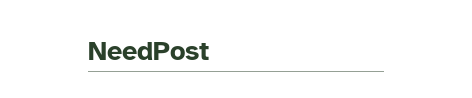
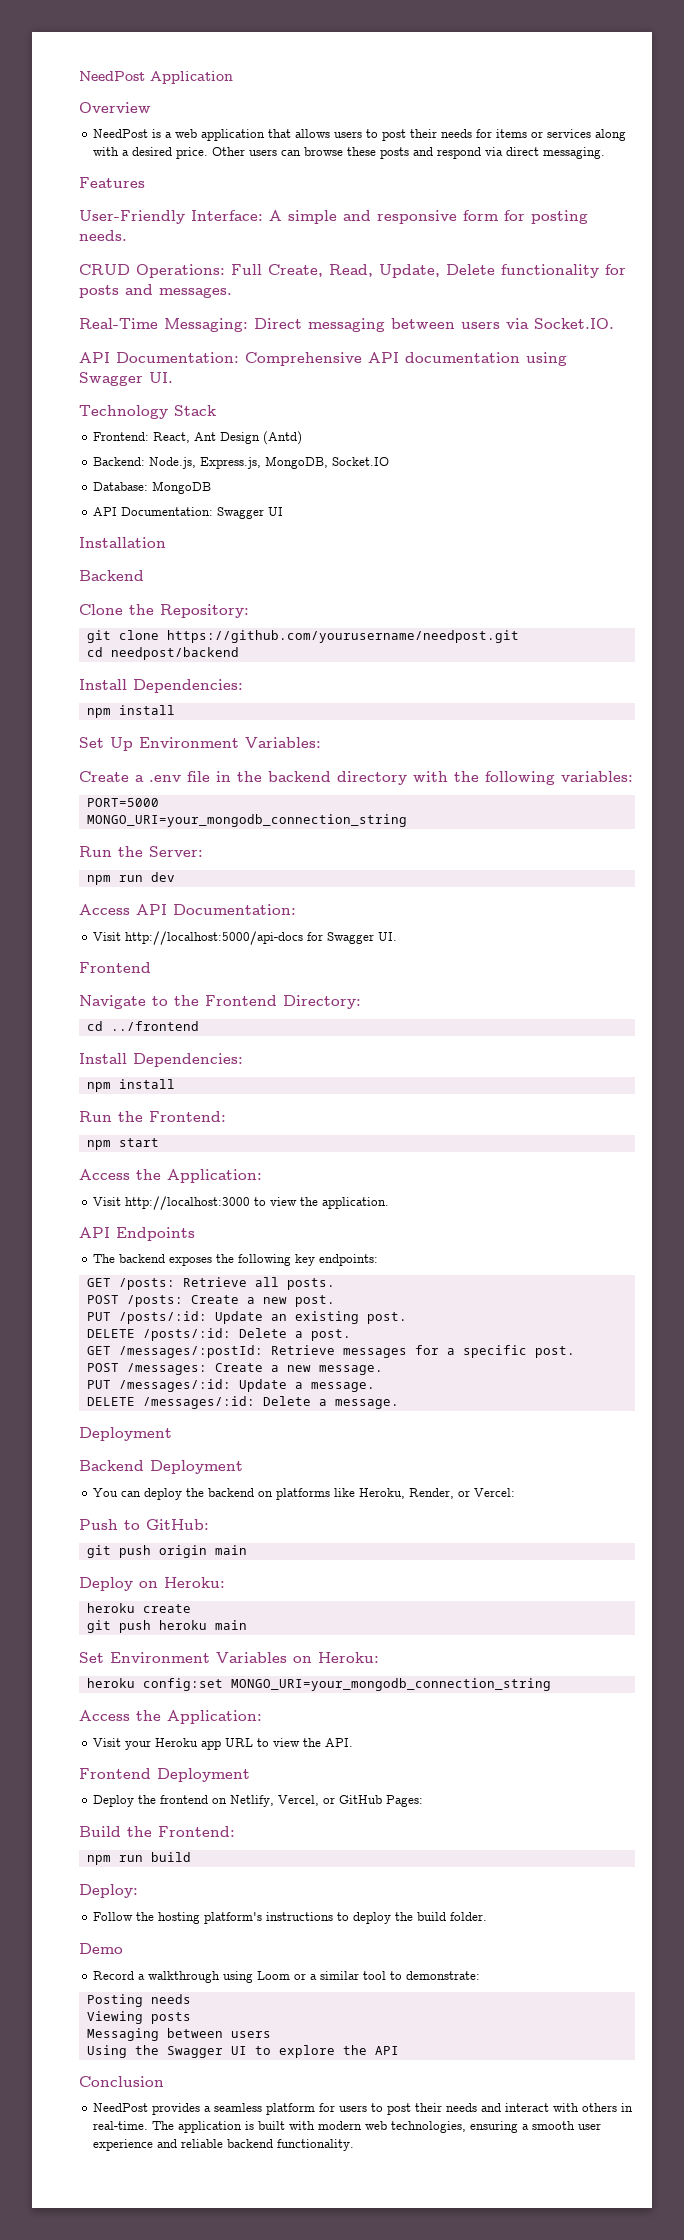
[88,42,209,60] NeedPost -> [79,71,233,84] [79,102,151,113] [93,129,627,141] [93,147,606,159] [79,177,145,188] [79,210,588,224] [79,230,127,241] [79,264,626,278] [79,284,232,298] [79,318,614,332] [79,352,567,366] [79,372,173,386] [79,405,216,419] [93,431,303,445] [93,456,390,469] [93,481,212,494] [93,507,284,519] [79,537,166,548] [79,570,144,581] [79,604,249,618] [86,630,519,643] [86,647,239,660] [79,679,243,693] [86,705,175,718] [79,737,321,751] [79,771,633,785] [86,798,159,807] [86,814,407,827] [79,846,203,857] [86,872,175,885] [79,904,296,915] [93,931,398,945] [79,962,151,973] [79,995,361,1009] [86,1021,199,1031] [79,1053,243,1067] [86,1079,175,1092] [79,1111,226,1122] [86,1138,159,1150] [79,1169,262,1183] [93,1196,390,1210] [79,1227,195,1241] [93,1254,379,1266] [86,1277,335,1290] [86,1295,335,1307] [86,1311,407,1324] [86,1328,351,1341] [86,1345,575,1358] [86,1363,383,1375] [86,1379,375,1392] [86,1396,399,1409] [79,1427,172,1441] [79,1460,243,1474] [93,1488,516,1500] [79,1519,209,1530] [86,1545,247,1558] [79,1577,225,1591] [86,1603,191,1613] [86,1620,247,1633] [79,1652,379,1663] [86,1678,551,1691] [79,1710,262,1724] [93,1738,354,1750] [79,1768,250,1782] [93,1795,424,1807] [79,1826,235,1837] [86,1852,191,1865] [79,1884,138,1898] [93,1912,488,1924] [79,1943,123,1954] [93,1971,481,1983] [86,1994,191,2007] [86,2011,191,2024] [86,2028,271,2041] [86,2045,399,2058] [79,2076,164,2087] [93,2103,634,2115] [93,2121,602,2133] [93,2139,355,2151] NeedPost Application // Overview // NeedPost is a web application that allows users to post their needs for items or services along with a desired price. Other users can browse these posts and respond via direct messaging. // Features // User-Friendly Interface: A simple and responsive form for posting needs. // CRUD Operations: Full Create, Read, Update, Delete functionality for posts and messages. // Real-Time Messaging: Direct messaging between users via Socket.IO. // API Documentation: Comprehensive API documentation using Swagger UI. // Technology Stack // Frontend: React, Ant Design (Antd) // Backend: Node.js, Express.js, MongoDB, Socket.IO // Database: MongoDB // API Documentation: Swagger UI // Installation // Backend // Clone the Repository: // git clone https://github.com/yourusername/needpost.git // cd needpost/backend // Install Dependencies: // npm install // Set Up Environment Variables: // Create a .env file in the backend directory with the following variables: // PORT=5000 // MONGO_URI=your_mongodb_connection_string // Run the Server: // npm run dev // Access API Documentation: // Visit http://localhost:5000/api-docs for Swagger UI. // Frontend // Navigate to the Frontend Directory: // cd ../frontend // Install Dependencies: // npm install // Run the Frontend: // npm start // Access the Application: // Visit http://localhost:3000 to view the application. // API Endpoints // The backend exposes the following key endpoints: // GET /posts: Retrieve all posts. // POST /posts: Create a new post. // PUT /posts/:id: Update an existing post. // DELETE /posts/:id: Delete a post. // GET /messages/:postId: Retrieve messages for a specific post. // POST /messages: Create a new message. // PUT /messages/:id: Update a message. // DELETE /messages/:id: Delete a message. // Deployment // Backend Deployment // You can deploy the backend on platforms like Heroku, Render, or Vercel: // Push to GitHub: // git push origin main // Deploy on Heroku: // heroku create // git push heroku main // Set Environment Variables on Heroku: // heroku config:set MONGO_URI=your_mongodb_connection_string // Access the Application: // Visit your Heroku app URL to view the API. // Frontend Deployment // Deploy the frontend on Netlify, Vercel, or GitHub Pages: // Build the Frontend: // npm run build // Deploy: // Follow the hosting platform's instructions to deploy the build folder. // Demo // Record a walkthrough using Loom or a similar tool to demonstrate: // Posting needs // Viewing posts // Messaging between users // Using the Swagger UI to explore the API // Conclusion // NeedPost provides a seamless platform for users to post their needs and interact with others in real-time. The application is built with modern web technologies, ensuring a smooth user experience and reliable backend functionality.

